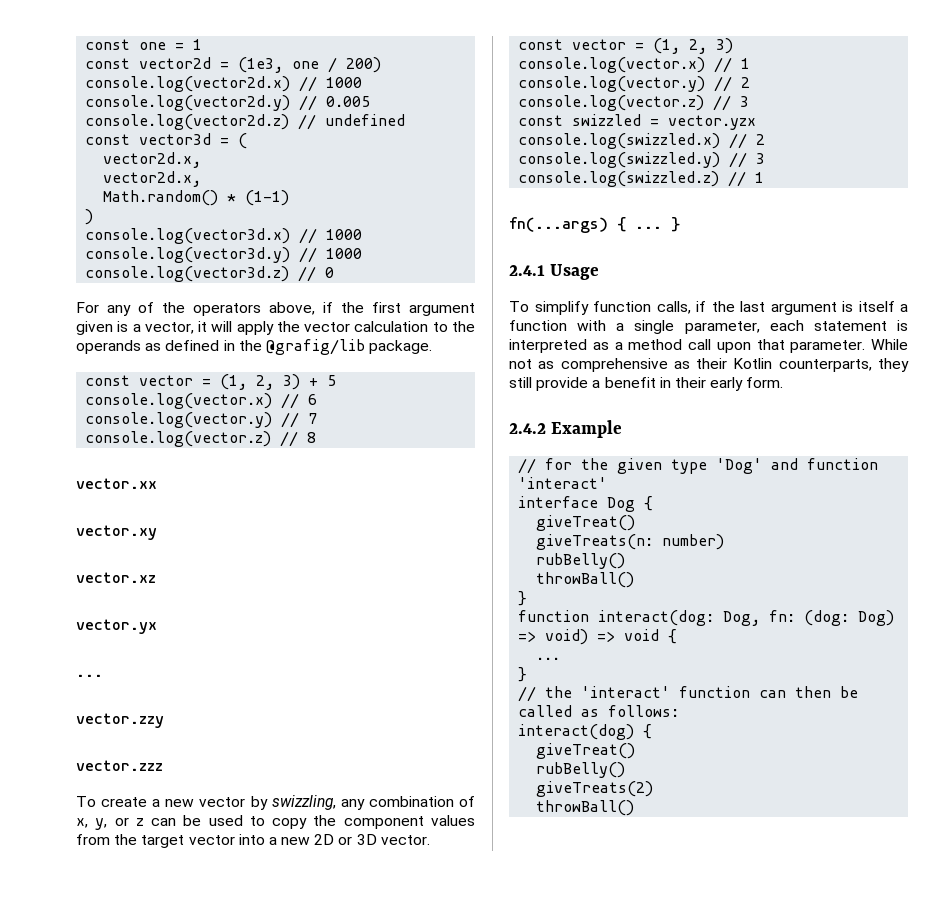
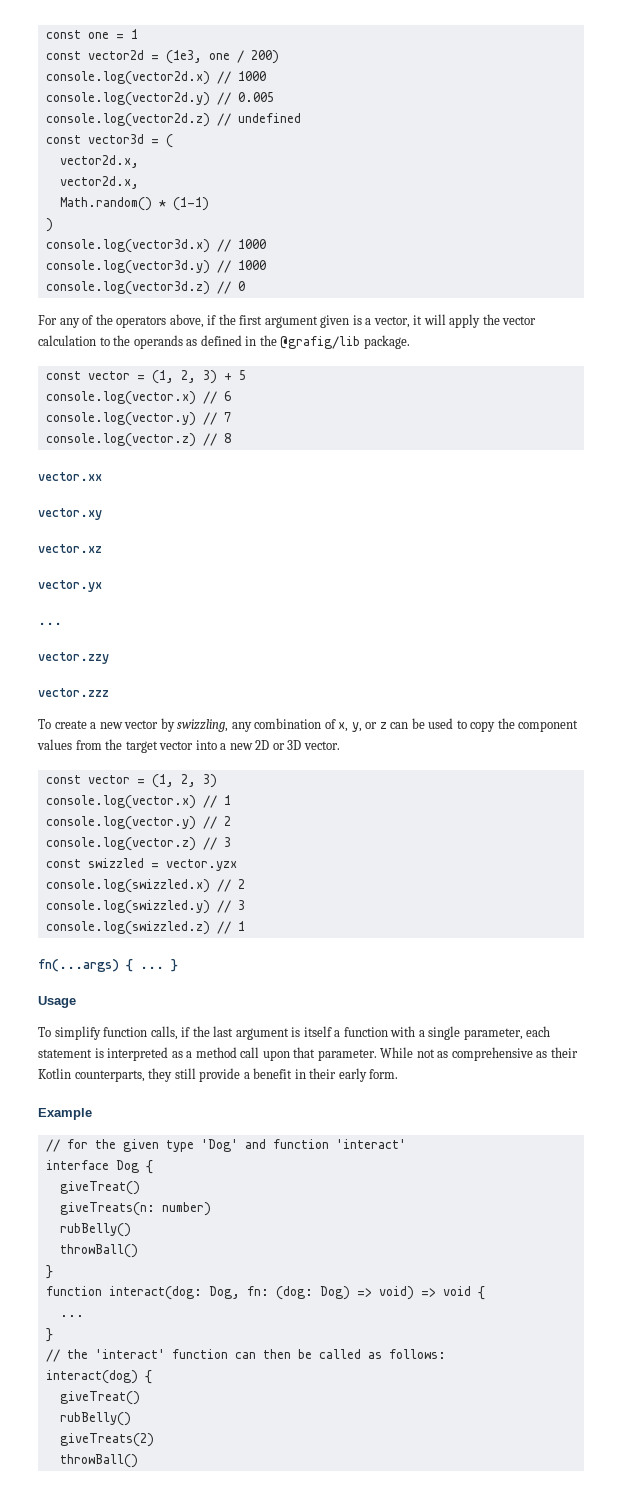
[509,265,545,276] 2.4.1 -> (178, 965) none
[509,423,546,434] 2.4.2 -> (399, 1074) none

